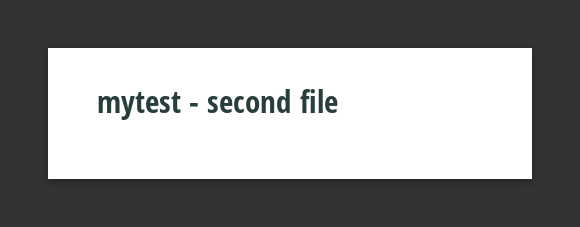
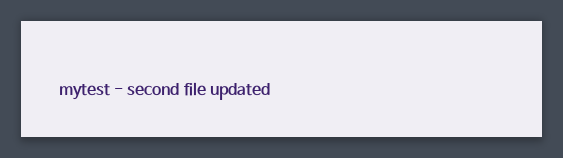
(338, 101) none -> [209,83,270,100] updated

